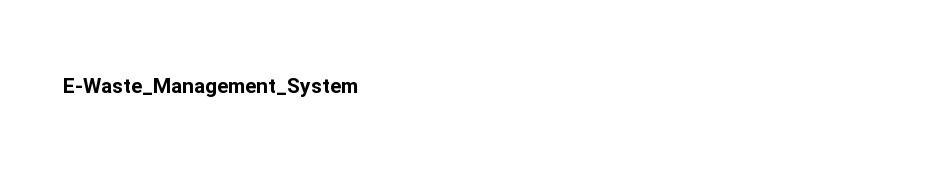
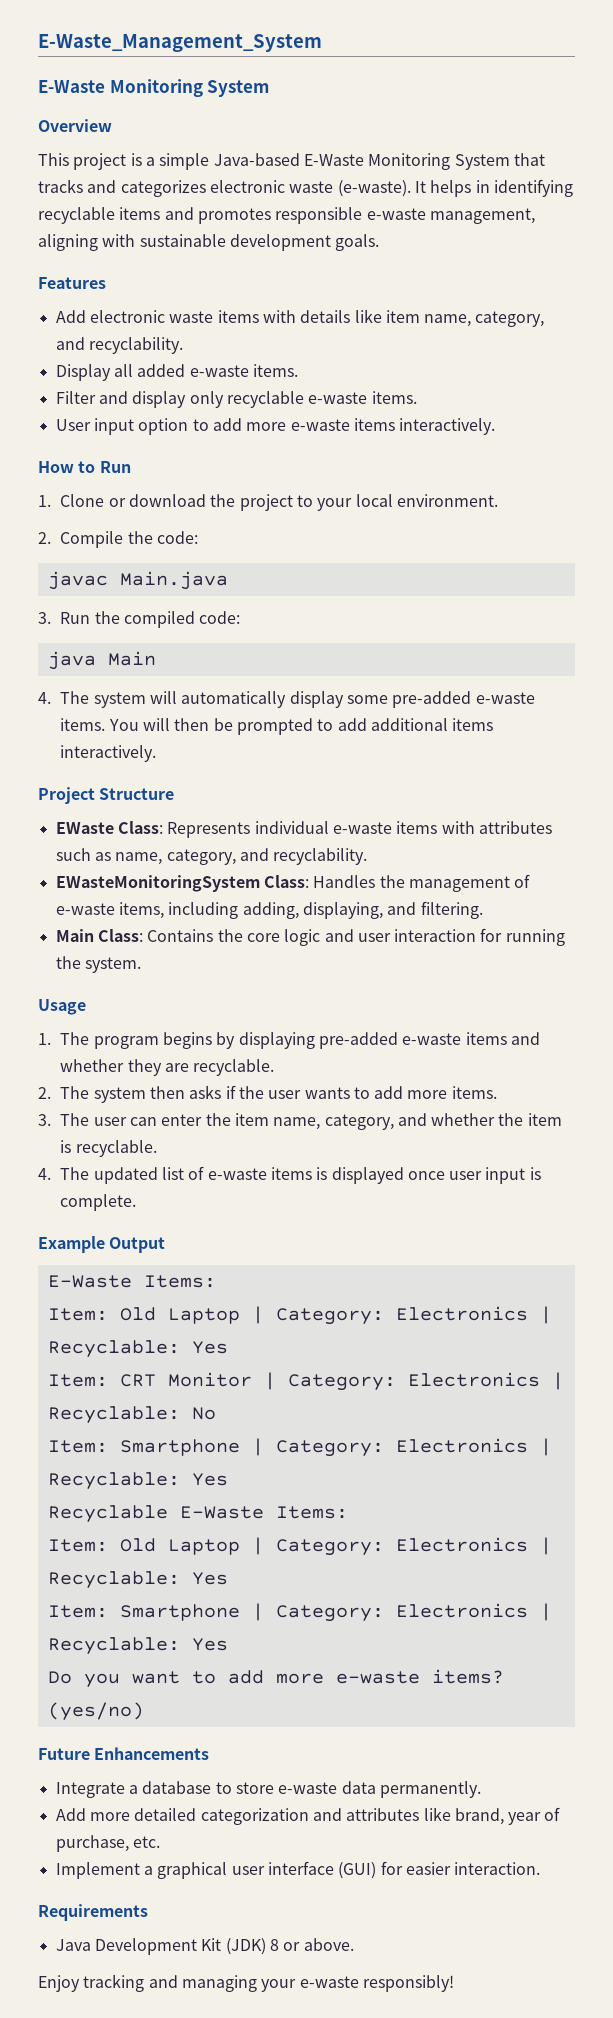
(358, 87) none -> [38,79,270,97] [38,119,112,132] [38,153,545,170] [38,179,573,197] [38,207,535,224] [38,234,380,251] [38,277,106,289] [55,309,545,327] [55,337,183,354] [55,364,298,381] [55,391,417,408] [55,418,496,435] [38,461,131,473] [38,494,498,511] [38,531,198,548] [47,571,228,590] [38,611,241,628] [47,651,156,670] [38,691,535,708] [60,718,494,735] [60,745,157,762] [38,787,175,804] [55,821,552,838] [55,848,368,865] [55,874,531,892] [55,901,483,919] [55,928,565,946] [55,956,141,973] [38,999,86,1015] [38,1032,540,1049] [60,1059,275,1076] [38,1085,497,1103] [38,1113,562,1130] [60,1140,157,1157] [38,1166,541,1184] [60,1194,137,1211] [38,1236,166,1253] [47,1275,216,1288] [47,1306,552,1325] [47,1340,228,1358] [47,1372,564,1391] [47,1406,216,1424] [47,1438,552,1457] [47,1472,228,1490] [47,1505,348,1523] [47,1537,552,1556] [47,1571,228,1589] [47,1603,552,1622] [47,1637,228,1655] [47,1669,504,1688] [47,1702,144,1721] [38,1747,210,1760] [55,1781,481,1798] [55,1807,561,1825] [55,1835,160,1852] [55,1861,541,1879] [38,1904,148,1921] [55,1938,354,1955] [38,1974,454,1992] // E-Waste Monitoring System // Overview // This project is a simple Java-based E-Waste Monitoring System that tracks and categorizes electronic waste (e-waste). It helps in identifying recyclable items and promotes responsible e-waste management, aligning with sustainable development goals. // Features // Add electronic waste items with details like item name, category, and recyclability. // Display all added e-waste items. // Filter and display only recyclable e-waste items. // User input option to add more e-waste items interactively. // How to Run // 1. Clone or download the project to your local environment. // 2. Compile the code: // javac Main.java // 3. Run the compiled code: // java Main // 4. The system will automatically display some pre-added e-waste items. You will then be prompted to add additional items interactively. // Project Structure // EWaste Class: Represents individual e-waste items with attributes such as name, category, and recyclability. // EWasteMonitoringSystem Class: Handles the management of e-waste items, including adding, displaying, and filtering. // Main Class: Contains the core logic and user interaction for running the system. // Usage // 1. The program begins by displaying pre-added e-waste items and whether they are recyclable. // 2. The system then asks if the user wants to add more items. // 3. The user can enter the item name, category, and whether the item is recyclable. // 4. The updated list of e-waste items is displayed once user input is complete. // Example Output // E-Waste Items: // Item: Old Laptop | Category: Electronics | Recyclable: Yes // Item: CRT Monitor | Category: Electronics | Recyclable: No // Item: Smartphone | Category: Electronics | Recyclable: Yes // Recyclable E-Waste Items: // Item: Old Laptop | Category: Electronics | Recyclable: Yes // Item: Smartphone | Category: Electronics | Recyclable: Yes // Do you want to add more e-waste items? (yes/no) // Future Enhancements // Integrate a database to store e-waste data permanently. // Add more detailed categorization and attributes like brand, year of purchase, etc. // Implement a graphical user interface (GUI) for easier interaction. // Requirements // Java Development Kit (JDK) 8 or above. // Enjoy tracking and managing your e-waste responsibly!

